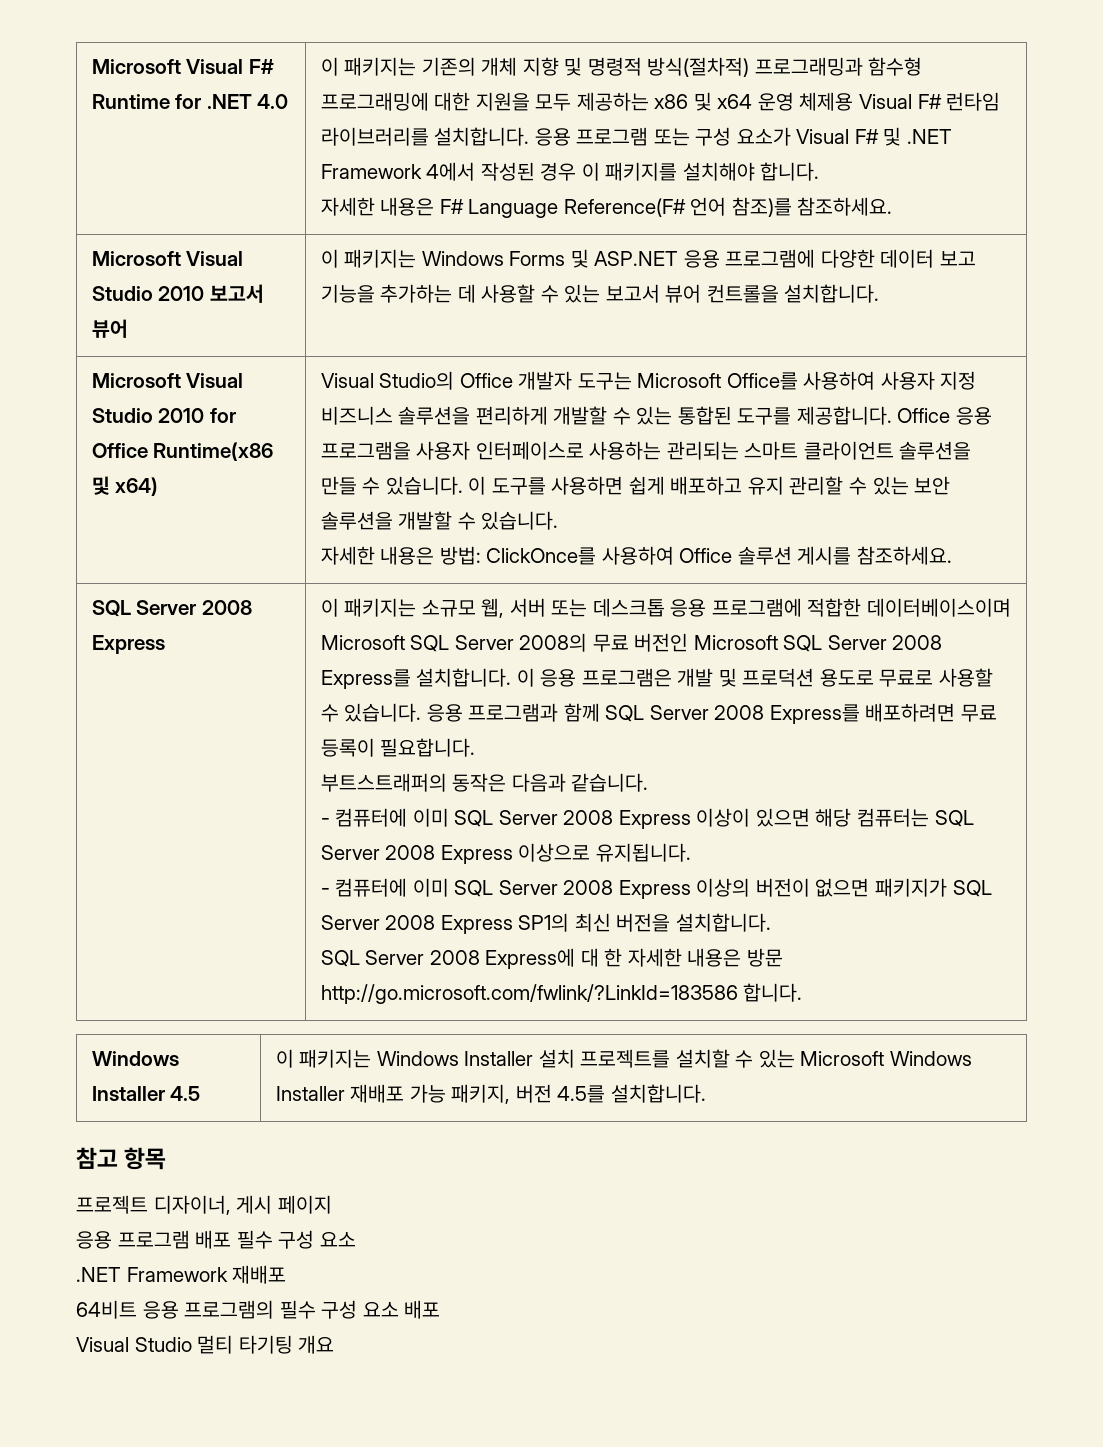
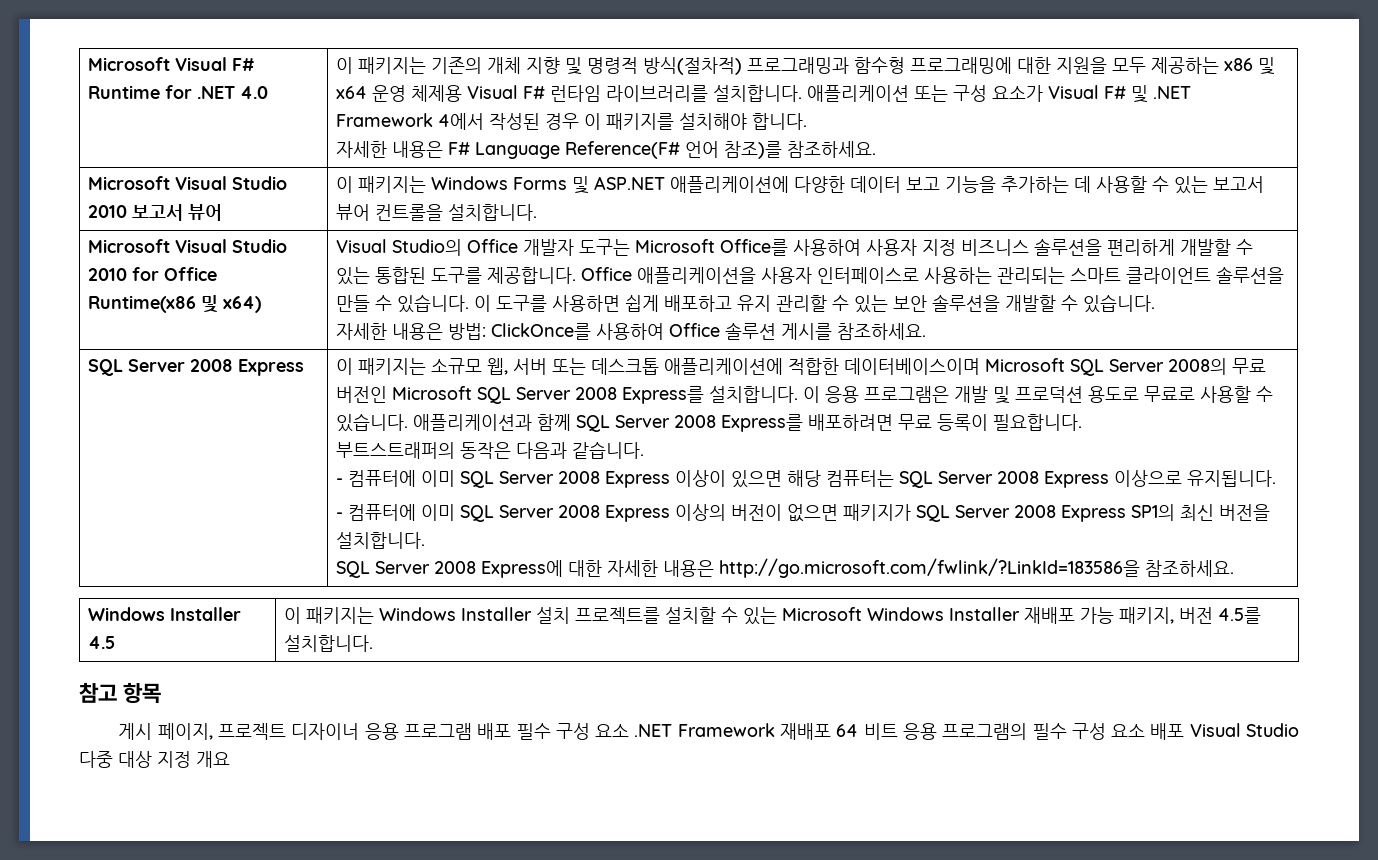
[534,127,649,146] 응용 프로그램 -> [807,85,910,102] 애플리케이션
[683,249,816,268] 응용 프로그램에 -> [670,176,790,193] 애플리케이션에
[955,407,992,425] [320,441,411,460] 응용 프로그램을 -> [637,267,757,284] 애플리케이션을
[670,598,802,617] 응용 프로그램에 -> [664,358,784,375] 애플리케이션에
[426,703,559,722] 응용 프로그램과 -> [413,414,533,431] 애플리케이션과
[580,948,783,967] [320,983,803,1004] 대 한 자세한 내용은 방문 http://go.microsoft.com/fwlink/?LinkId=183586 합니다. -> [568,558,1235,578] 대한 자세한 내용은 http://go.microsoft.com/fwlink/?LinkId=183586을 참조하세요.
[76,1195,332,1215] 프로젝트 디자이너, 게시 페이지 // -> [118,723,360,740] 게시 페이지, 프로젝트 디자이너
(356, 1239) // -> (630, 730) none
[76,1300,137,1319] // 64비트 -> [836,723,898,740] 64 비트
[76,1335,293,1354] // Visual Studio 멀티 타기팅 -> [1189,723,1300,737] [79,751,191,768] Visual Studio 다중 대상 지정

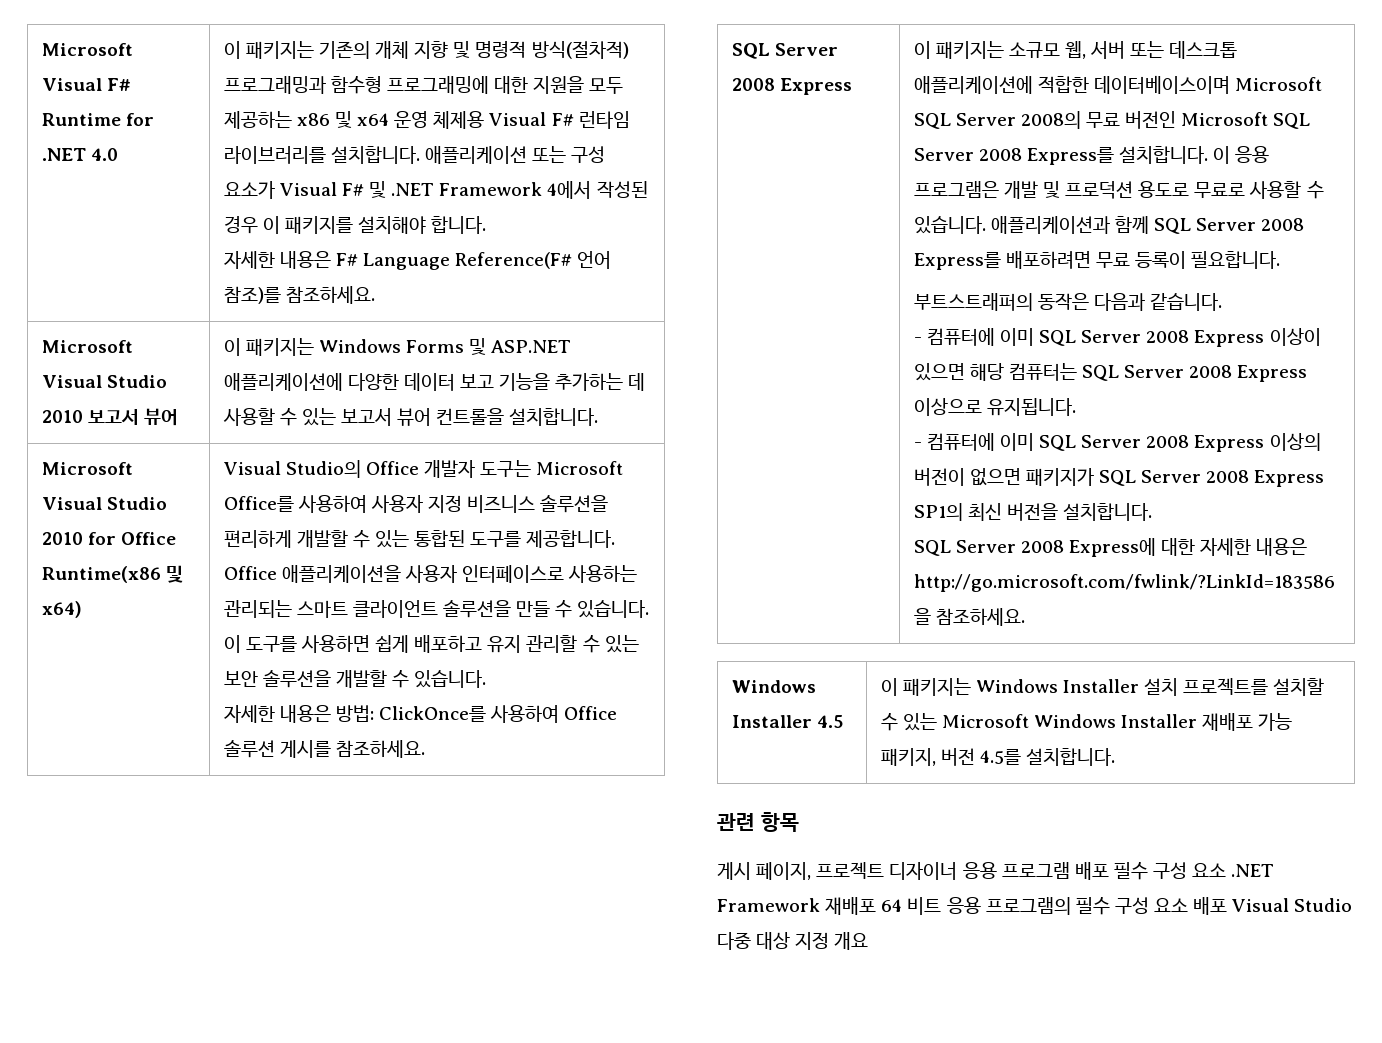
[79,682,117,703] 참고 -> [717,813,755,831] 관련

